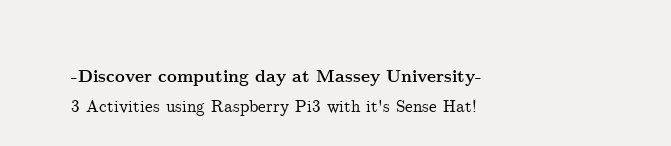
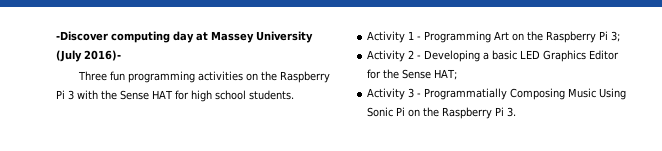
[386,70,482,86] [71,100,477,116] University- // 3 Activities using Raspberry Pi3 with it's Sense Hat! -> [256,31,313,43] [56,50,121,62] [77,71,330,83] [56,90,294,102] [367,31,621,43] [367,50,620,62] [367,69,458,80] [367,88,627,100] [367,107,517,119] University (July 2016)- // Three fun programming activities on the Raspberry Pi 3 with the Sense HAT for high school students. // Activity 1 - Programming Art on the Raspberry Pi 3; // Activity 2 - Developing a basic LED Graphics Editor for the Sense HAT; // Activity 3 - Programmatially Composing Music Using Sonic Pi on the Raspberry Pi 3.

